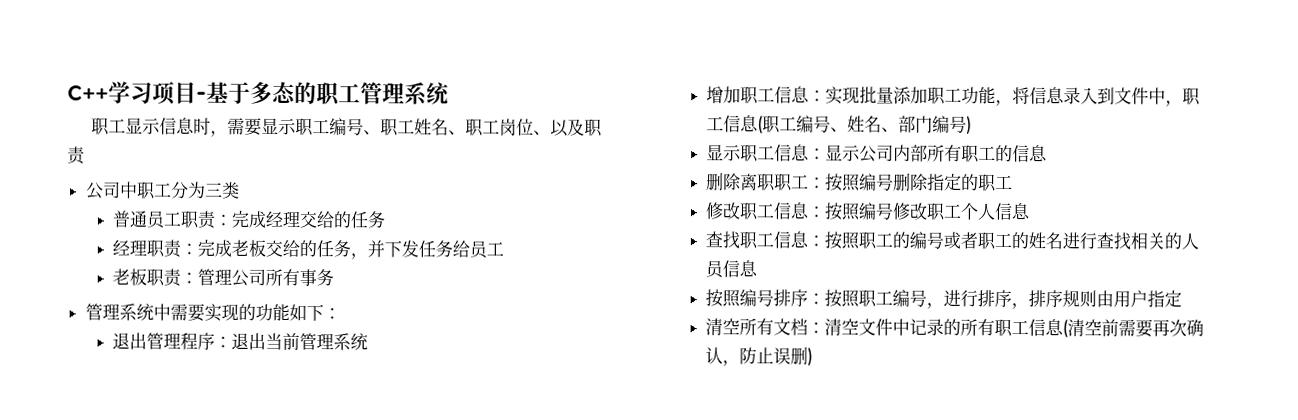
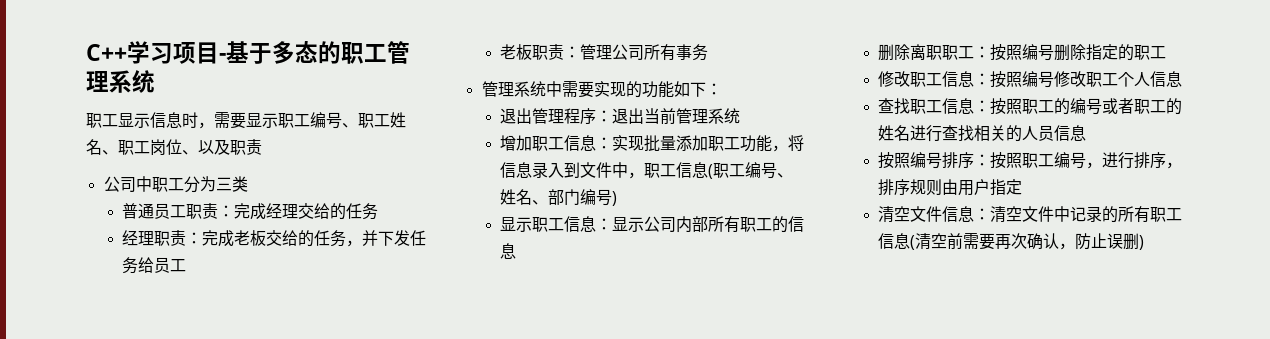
[739,318,809,336] 所有文档 -> [909,206,974,222] 文件信息

